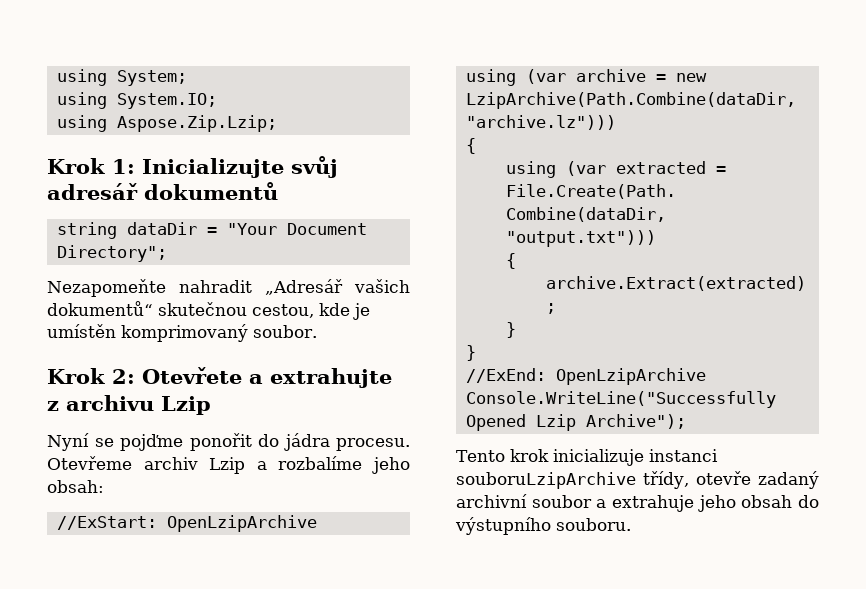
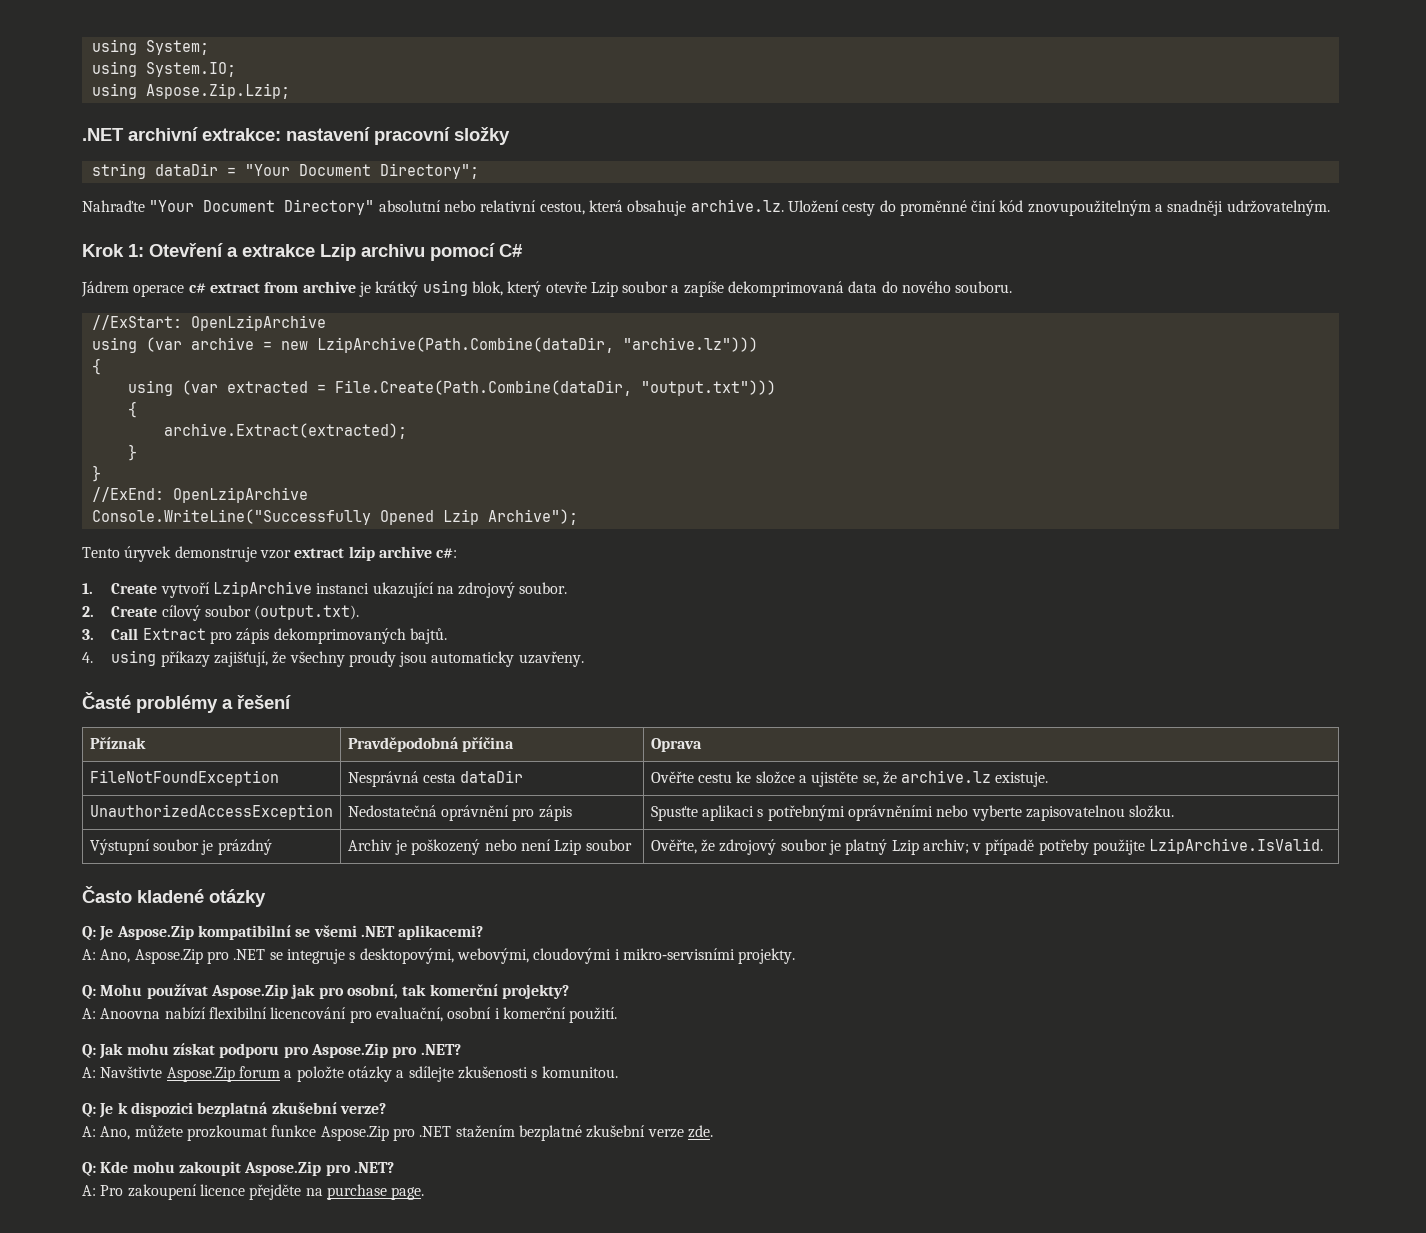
[47,156,338,178] [47,182,278,200] Krok 1: Inicializujte svůj adresář dokumentů -> [82,127,510,145] .NET archivní extrakce: nastavení pracovní složky
[47,279,410,297] [47,301,370,320] [47,324,317,342] [47,367,392,388] [47,395,211,415] [47,433,410,451] [47,456,410,474] [47,480,104,493] Nezapomeňte nahradit „Adresář vašich dokumentů“ skutečnou cestou, kde je umístěn komprimovaný soubor. // Krok 2: Otevřete a extrahujte z archivu Lzip // Nyní se pojďme ponořit do jádra procesu. Otevřeme archiv Lzip a rozbalíme jeho obsah: -> [82,199,1330,216] [82,243,522,261] [81,280,1013,297] Nahraďte "Your Document Directory" absolutní nebo relativní cestou, která obsahuje archive.lz. Uložení cesty do proměnné činí kód znovupoužitelným a snadněji udržovatelným. // Krok 1: Otevření a extrakce Lzip archivu pomocí C# // Jádrem operace c# extract from archive je krátký using blok, který otevře Lzip soubor a zapíše dekomprimovaná data do nového souboru.
[509,449,718,466] [456,471,819,489] [456,494,819,512] [455,517,631,535] krok inicializuje instanci souboruLzipArchive třídy, otevře zadaný archivní soubor a extrahuje jeho obsah do výstupního souboru. -> [124,546,458,562] [82,581,568,598] [82,605,360,621] [82,628,447,644] [82,650,584,667] [82,692,291,713] [89,737,146,749] [347,737,514,752] [650,738,702,752] [89,770,279,786] [347,770,524,787] [650,770,1049,787] [89,804,333,820] [347,805,572,821] [650,805,1175,821] [89,839,272,855] [347,839,632,855] [650,838,1324,855] [82,886,266,907] [82,925,484,941] [82,948,796,964] [82,984,569,999] [82,1007,618,1023] [82,1043,461,1059] [82,1066,618,1082] [82,1102,386,1118] [82,1125,713,1141] [82,1161,394,1176] [82,1184,425,1200] úryvek demonstruje vzor extract lzip archive c#: // 1. Create vytvoří LzipArchive instanci ukazující na zdrojový soubor. // 2. Create cílový soubor (output.txt). // 3. Call Extract pro zápis dekomprimovaných bajtů. // 4. using příkazy zajišťují, že všechny proudy jsou automaticky uzavřeny. // Časté problémy a řešení // Příznak | Pravděpodobná příčina | Oprava // FileNotFoundException | Nesprávná cesta dataDir | Ověřte cestu ke složce a ujistěte se, že archive.lz existuje. // UnauthorizedAccessException | Nedostatečná oprávnění pro zápis | Spusťte aplikaci s potřebnými oprávněními nebo vyberte zapisovatelnou složku. // Výstupní soubor je prázdný | Archiv je poškozený nebo není Lzip soubor | Ověřte, že zdrojový soubor je platný Lzip archiv; v případě potřeby použijte LzipArchive.IsValid. // Často kladené otázky // Q: Je Aspose.Zip kompatibilní se všemi .NET aplikacemi? // A: Ano, Aspose.Zip pro .NET se integruje s desktopovými, webovými, cloudovými i mikro‑servisními projekty. // Q: Mohu používat Aspose.Zip jak pro osobní, tak komerční projekty? // A: Anoovna nabízí flexibilní licencování pro evaluační, osobní i komerční použití. // Q: Jak mohu získat podporu pro Aspose.Zip pro .NET? // A: Navštivte Aspose.Zip forum a položte otázky a sdílejte zkušenosti s komunitou. // Q: Je k dispozici bezplatná zkušební verze? // A: Ano, můžete prozkoumat funkce Aspose.Zip pro .NET stažením bezplatné zkušební verze zde. // Q: Kde mohu zakoupit Aspose.Zip pro .NET? // A: Pro zakoupení licence přejděte na purchase page.

